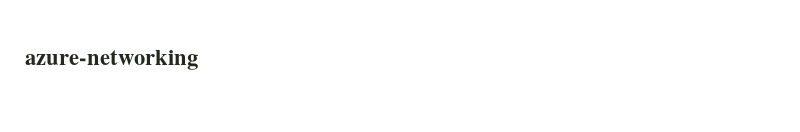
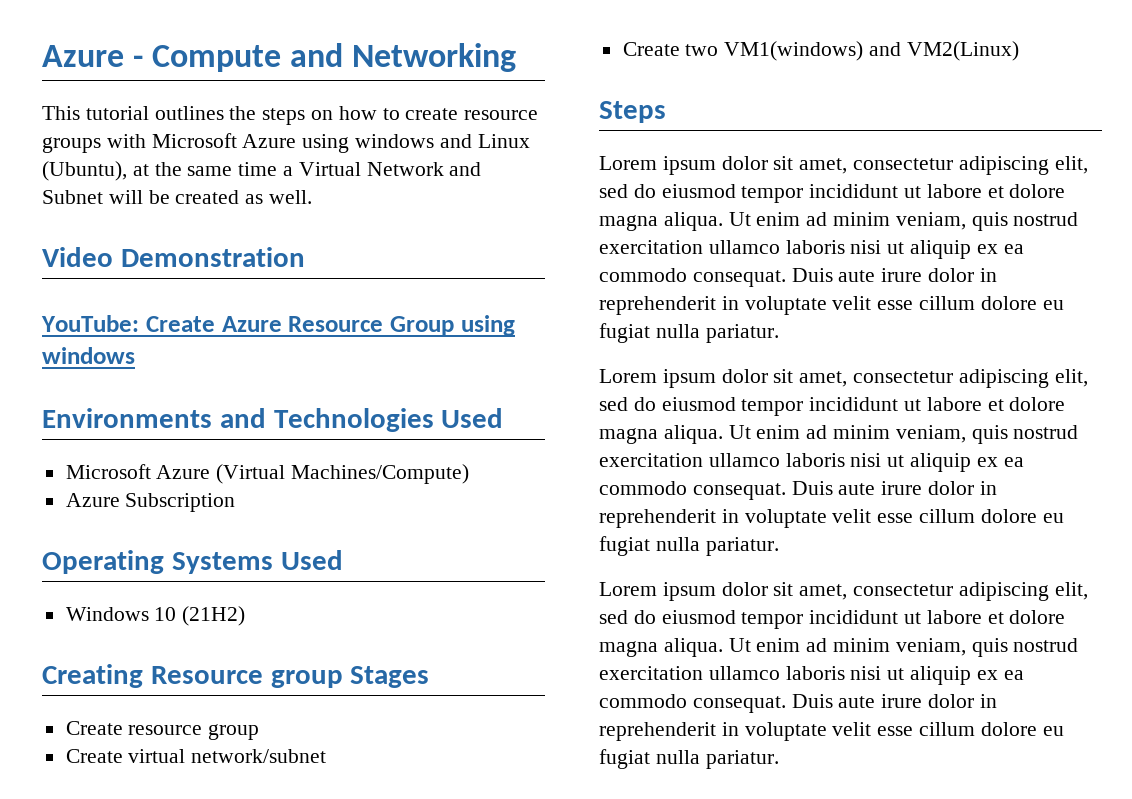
[25,50,198,70] azure-networking -> [42,43,517,72] [42,106,539,125] [42,133,530,153] [42,161,482,181] [42,190,313,204] [42,247,305,267] [41,315,515,336] [42,347,135,364] [42,408,504,432] [65,464,470,484] [65,493,236,512] [42,550,343,574] [65,606,246,626] [42,664,430,688] [65,721,260,740] [65,749,327,763] [622,41,1019,61] [599,101,666,123] [599,156,1088,175] [599,184,1066,203] [599,212,1079,231] [599,240,1024,259] [599,268,997,287] [599,296,1064,315] [599,323,779,343] [599,369,1088,388] [599,397,1066,416] [599,425,1079,444] [599,453,1024,472] [599,481,997,500] [599,509,1064,528] [599,536,779,556] [599,582,1088,601] [599,610,1066,629] [599,638,1079,657] [599,666,1024,685] [599,694,997,713] [599,722,1064,741] [599,749,779,769] Azure - Compute and Networking // This tutorial outlines the steps on how to create resource groups with Microsoft Azure using windows and Linux (Ubuntu), at the same time a Virtual Network and Subnet will be created as well. // Video Demonstration // YouTube: Create Azure Resource Group using windows // Environments and Technologies Used // Microsoft Azure (Virtual Machines/Compute) // Azure Subscription // Operating Systems Used // Windows 10 (21H2) // Creating Resource group Stages // Create resource group // Create virtual network/subnet // Create two VM1(windows) and VM2(Linux) // Steps // Lorem ipsum dolor sit amet, consectetur adipiscing elit, sed do eiusmod tempor incididunt ut labore et dolore magna aliqua. Ut enim ad minim veniam, quis nostrud exercitation ullamco laboris nisi ut aliquip ex ea commodo consequat. Duis aute irure dolor in reprehenderit in voluptate velit esse cillum dolore eu fugiat nulla pariatur. // Lorem ipsum dolor sit amet, consectetur adipiscing elit, sed do eiusmod tempor incididunt ut labore et dolore magna aliqua. Ut enim ad minim veniam, quis nostrud exercitation ullamco laboris nisi ut aliquip ex ea commodo consequat. Duis aute irure dolor in reprehenderit in voluptate velit esse cillum dolore eu fugiat nulla pariatur. // Lorem ipsum dolor sit amet, consectetur adipiscing elit, sed do eiusmod tempor incididunt ut labore et dolore magna aliqua. Ut enim ad minim veniam, quis nostrud exercitation ullamco laboris nisi ut aliquip ex ea commodo consequat. Duis aute irure dolor in reprehenderit in voluptate velit esse cillum dolore eu fugiat nulla pariatur.

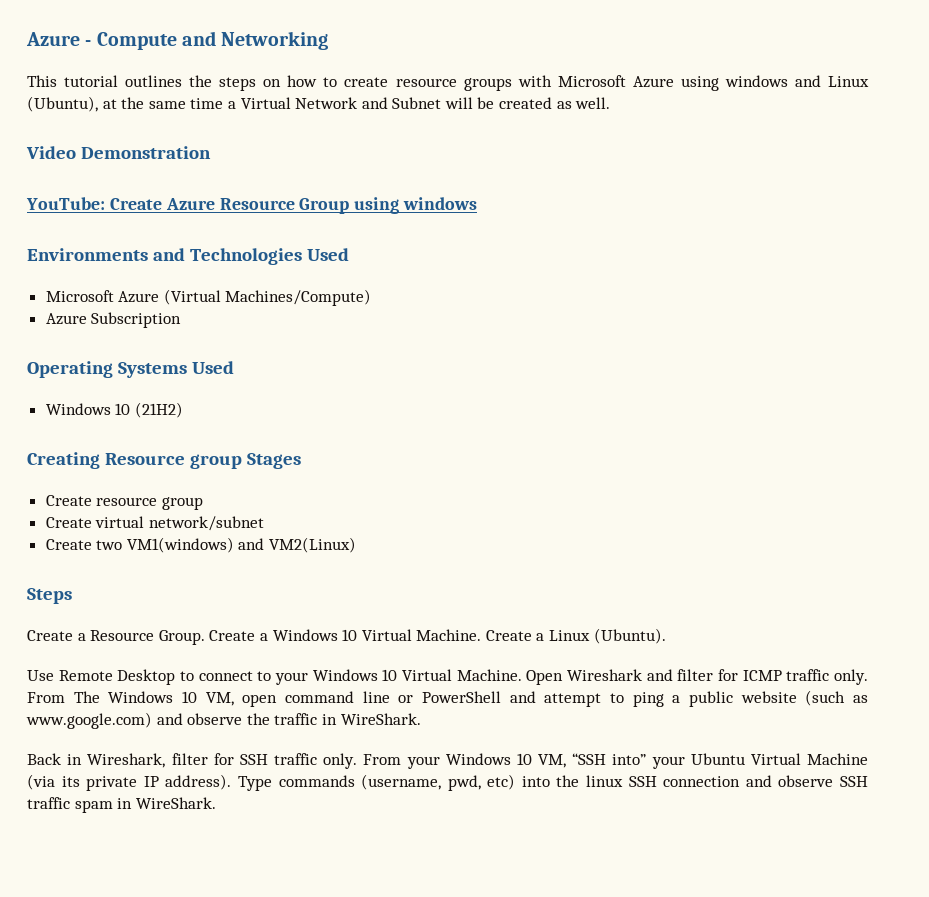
[599,156,1088,175] [599,184,1066,203] [599,212,1079,231] [599,240,1024,259] [599,268,997,287] [599,296,1064,315] [599,323,779,343] [599,369,1088,388] [599,397,1066,416] [599,425,1079,444] [599,453,1024,472] [599,481,997,500] [599,509,1064,528] [599,536,779,556] [599,582,1088,601] [599,610,1066,629] [599,638,1079,657] [599,666,1024,685] [599,694,997,713] [599,722,1064,741] [599,749,779,769] Lorem ipsum dolor sit amet, consectetur adipiscing elit, sed do eiusmod tempor incididunt ut labore et dolore magna aliqua. Ut enim ad minim veniam, quis nostrud exercitation ullamco laboris nisi ut aliquip ex ea commodo consequat. Duis aute irure dolor in reprehenderit in voluptate velit esse cillum dolore eu fugiat nulla pariatur. // Lorem ipsum dolor sit amet, consectetur adipiscing elit, sed do eiusmod tempor incididunt ut labore et dolore magna aliqua. Ut enim ad minim veniam, quis nostrud exercitation ullamco laboris nisi ut aliquip ex ea commodo consequat. Duis aute irure dolor in reprehenderit in voluptate velit esse cillum dolore eu fugiat nulla pariatur. // Lorem ipsum dolor sit amet, consectetur adipiscing elit, sed do eiusmod tempor incididunt ut labore et dolore magna aliqua. Ut enim ad minim veniam, quis nostrud exercitation ullamco laboris nisi ut aliquip ex ea commodo consequat. Duis aute irure dolor in reprehenderit in voluptate velit esse cillum dolore eu fugiat nulla pariatur. -> [27,628,666,645] [27,669,868,685] [27,690,868,707] [26,712,421,729] [27,753,868,769] [27,774,869,791] [27,797,216,813] Create a Resource Group. Create a Windows 10 Virtual Machine. Create a Linux (Ubuntu). // Use Remote Desktop to connect to your Windows 10 Virtual Machine. Open Wireshark and filter for ICMP traffic only. From The Windows 10 VM, open command line or PowerShell and attempt to ping a public website (such as www.google.com) and observe the traffic in WireShark. // Back in Wireshark, filter for SSH traffic only. From your Windows 10 VM, “SSH into” your Ubuntu Virtual Machine (via its private IP address). Type commands (username, pwd, etc) into the linux SSH connection and observe SSH traffic spam in WireShark.

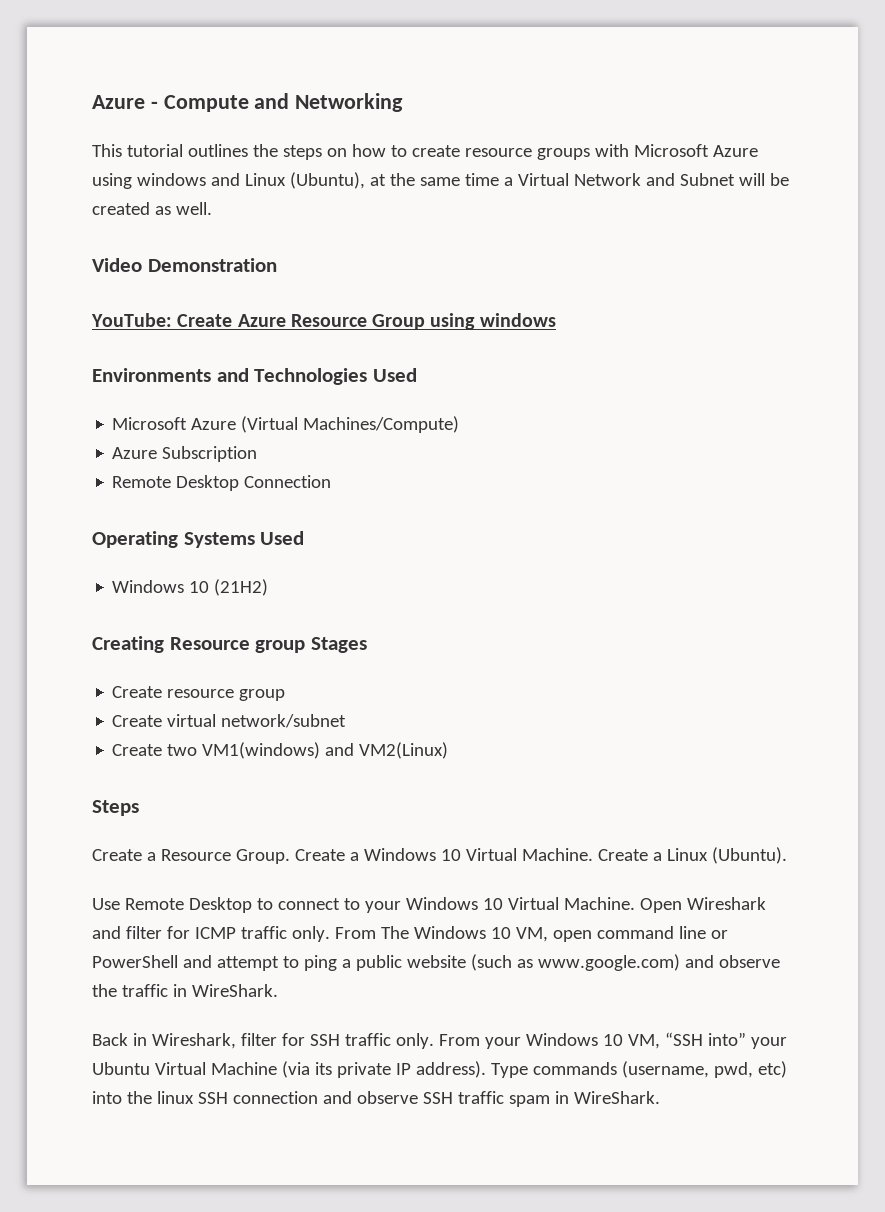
(182, 320) none -> [112,475,332,491] // Remote Desktop Connection

